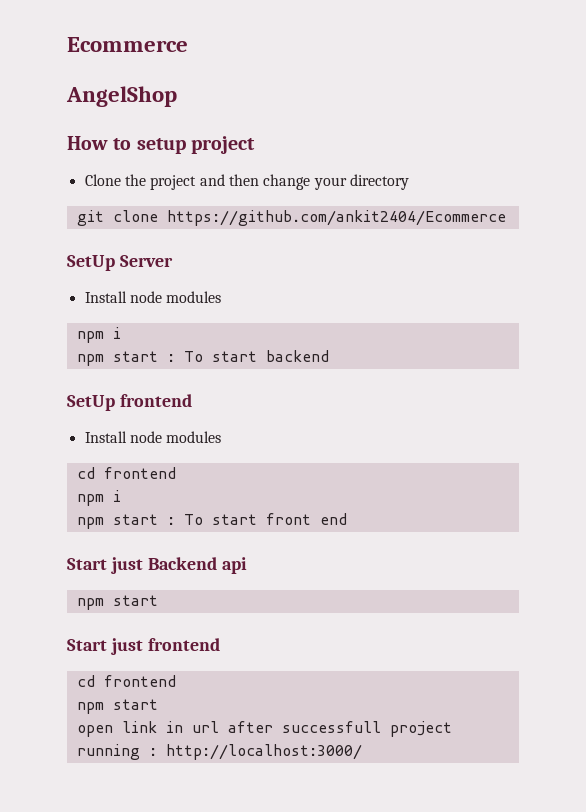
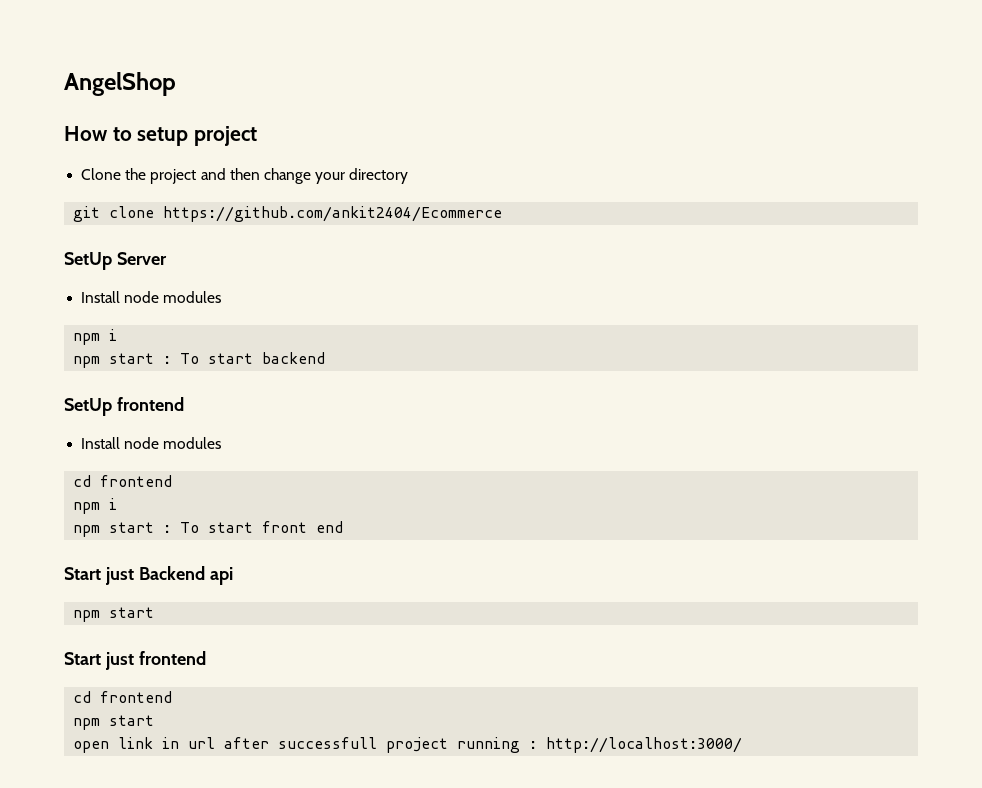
[67,37,188,52] Ecommerce // -> (64, 84) none

